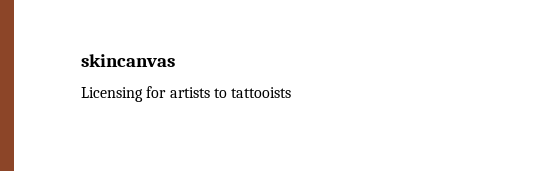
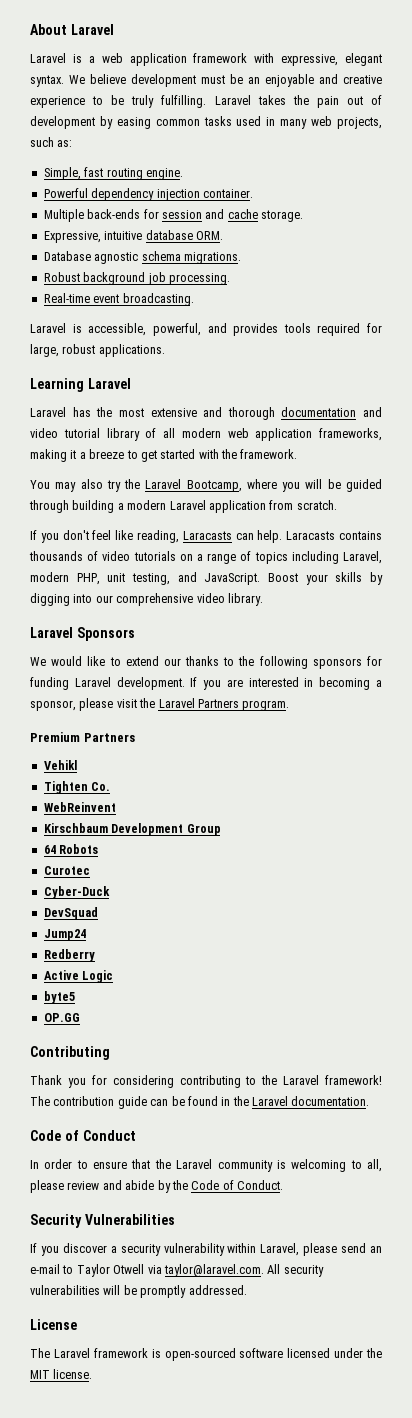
[81,54,175,67] [81,86,292,102] skincanvas // Licensing for artists to tattooists -> [30,24,114,35] [30,53,382,66] [30,74,382,87] [30,95,383,108] [30,116,382,129] [30,137,73,147] [43,167,183,180] [43,188,253,201] [43,209,303,222] [43,230,223,243] [43,251,241,264] [43,272,230,285] [43,293,194,306] [30,323,382,336] [30,344,165,357] [30,378,131,392] [30,407,382,420] [30,428,382,441] [30,449,298,462] [30,479,382,492] [29,500,337,513] [30,530,383,543] [29,551,382,564] [30,572,384,585] [30,593,263,606] [30,627,135,641] [30,656,383,669] [30,677,382,690] [30,698,290,711] [30,732,135,742] [43,760,77,770] [43,781,111,794] [43,802,116,812] [43,823,221,836] [43,844,99,854] [43,866,90,875] [43,886,110,899] [43,907,98,920] [43,929,86,941] [43,949,95,962] [43,970,114,983] [43,991,75,1004] [43,1013,80,1022] [30,1046,110,1060] [30,1075,382,1088] [30,1096,370,1109] [30,1130,136,1141] [30,1159,383,1172] [30,1180,283,1193] [30,1214,175,1228] [30,1243,382,1256] [30,1264,324,1277] [30,1285,247,1298] [30,1319,77,1330] [30,1348,382,1361] [30,1369,93,1379] About Laravel // Laravel is a web application framework with expressive, elegant syntax. We believe development must be an enjoyable and creative experience to be truly fulfilling. Laravel takes the pain out of development by easing common tasks used in many web projects, such as: // Simple, fast routing engine. // Powerful dependency injection container. // Multiple back-ends for session and cache storage. // Expressive, intuitive database ORM. // Database agnostic schema migrations. // Robust background job processing. // Real-time event broadcasting. // Laravel is accessible, powerful, and provides tools required for large, robust applications. // Learning Laravel // Laravel has the most extensive and thorough documentation and video tutorial library of all modern web application frameworks, making it a breeze to get started with the framework. // You may also try the Laravel Bootcamp, where you will be guided through building a modern Laravel application from scratch. // If you don't feel like reading, Laracasts can help. Laracasts contains thousands of video tutorials on a range of topics including Laravel, modern PHP, unit testing, and JavaScript. Boost your skills by digging into our comprehensive video library. // Laravel Sponsors // We would like to extend our thanks to the following sponsors for funding Laravel development. If you are interested in becoming a sponsor, please visit the Laravel Partners program. // Premium Partners // Vehikl // Tighten Co. // WebReinvent // Kirschbaum Development Group // 64 Robots // Curotec // Cyber-Duck // DevSquad // Jump24 // Redberry // Active Logic // byte5 // OP.GG // Contributing // Thank you for considering contributing to the Laravel framework! The contribution guide can be found in the Laravel documentation. // Code of Conduct // In order to ensure that the Laravel community is welcoming to all, please review and abide by the Code of Conduct. // Security Vulnerabilities // If you discover a security vulnerability within Laravel, please send an e-mail to Taylor Otwell via taylor@laravel.com. All security vulnerabilities will be promptly addressed. // License // The Laravel framework is open-sourced software licensed under the MIT license.

